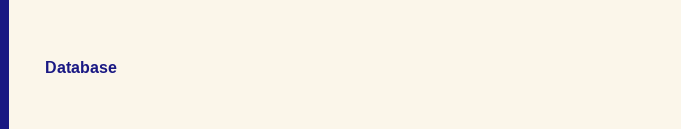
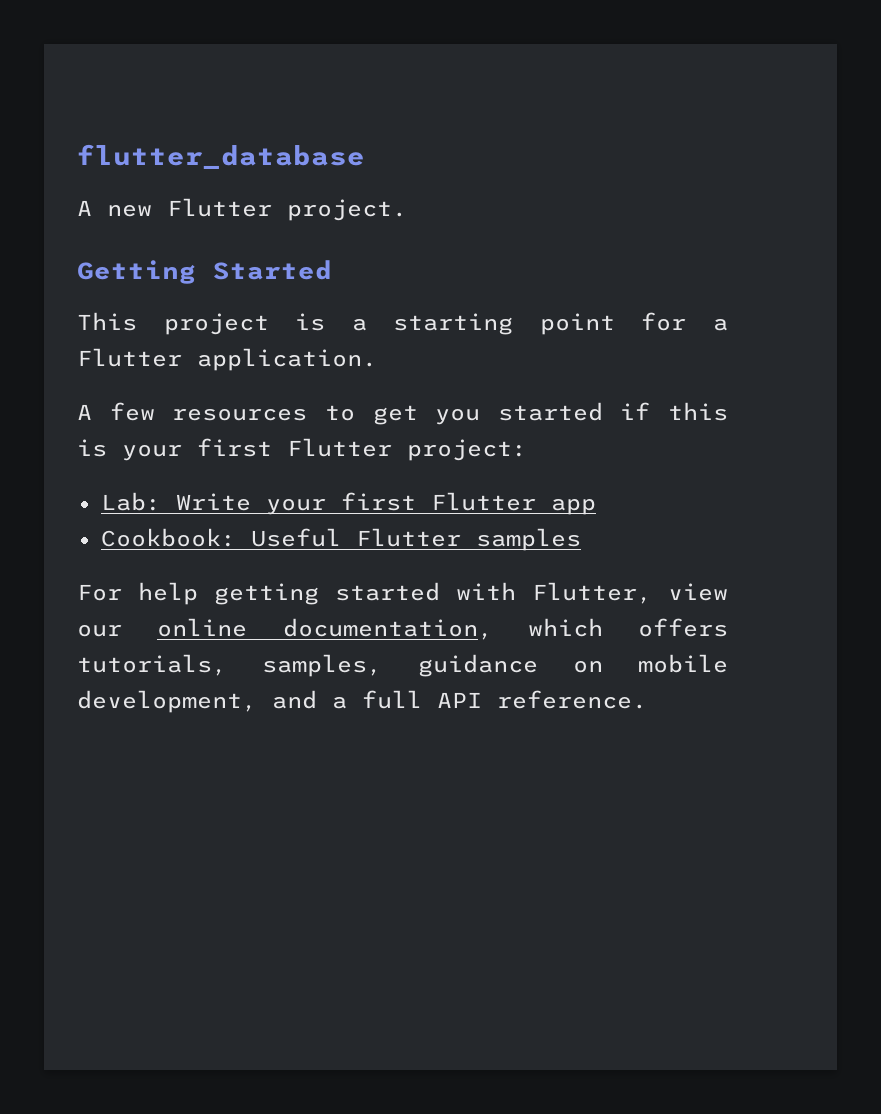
[45,61,117,73] Database -> [77,144,365,169] [77,198,407,221] [77,260,332,284] [77,312,728,335] [77,348,377,371] [77,402,728,425] [77,438,527,461] [100,492,596,515] [100,528,581,551] [77,582,728,605] [77,618,728,640] [77,654,728,677] [77,690,647,713] flutter_database // A new Flutter project. // Getting Started // This project is a starting point for a Flutter application. // A few resources to get you started if this is your first Flutter project: // Lab: Write your first Flutter app // Cookbook: Useful Flutter samples // For help getting started with Flutter, view our online documentation, which offers tutorials, samples, guidance on mobile development, and a full API reference.

